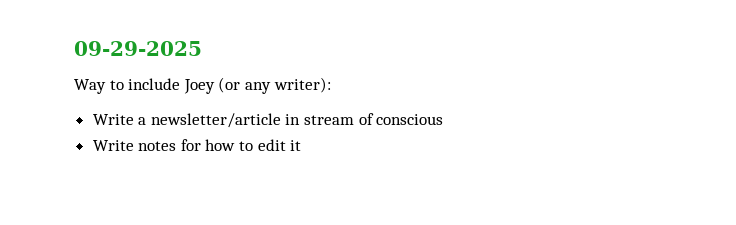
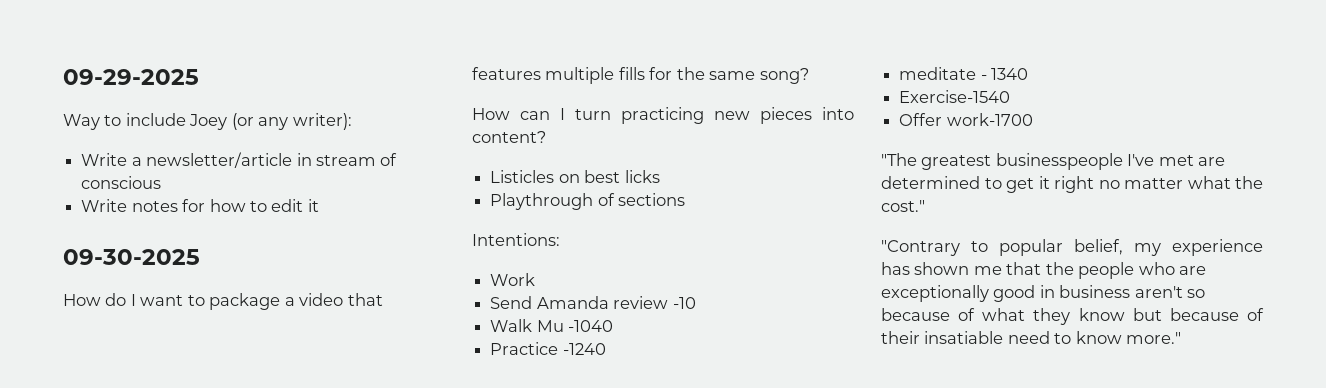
(302, 145) none -> [63,249,200,265] [63,293,383,310] [472,67,809,84] [472,107,854,124] [472,131,546,143] [490,170,660,183] [490,193,686,210] [472,233,560,246] [490,273,536,286] [490,296,696,309] [490,319,614,332] [490,342,606,355] [899,67,1029,80] [899,90,1011,103] [899,113,1033,126] [881,153,1226,170] [881,176,1263,193] [881,200,925,212] [881,239,1263,256] [881,262,1207,279] [881,285,1206,302] [881,308,1264,325] [881,331,1182,344] // 09-30-2025 // How do I want to package a video that features multiple fills for the same song? // How can I turn practicing new pieces into content? // Listicles on best licks // Playthrough of sections // Intentions: // Work // Send Amanda review -10 // Walk Mu -1040 // Practice -1240 // meditate - 1340 // Exercise-1540 // Offer work-1700 // "The greatest businesspeople I've met are determined to get it right no matter what the cost." // "Contrary to popular belief, my experience has shown me that the people who are exceptionally good in business aren't so because of what they know but because of their insatiable need to know more."

